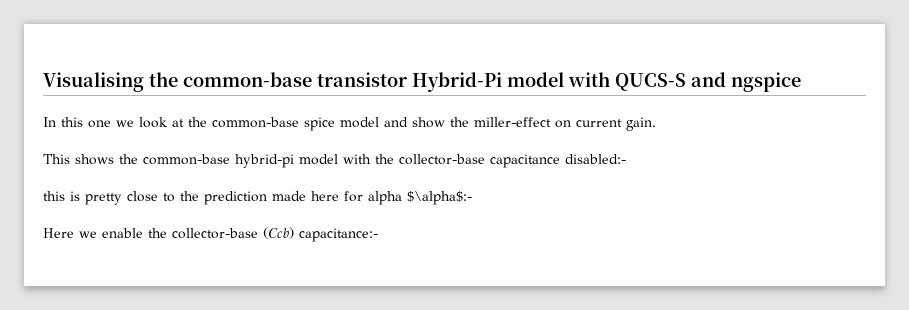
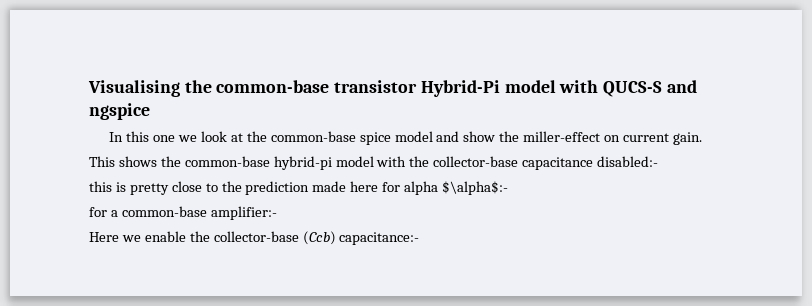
(472, 198) none -> [89,206,277,220] // for a common-base amplifier:-

